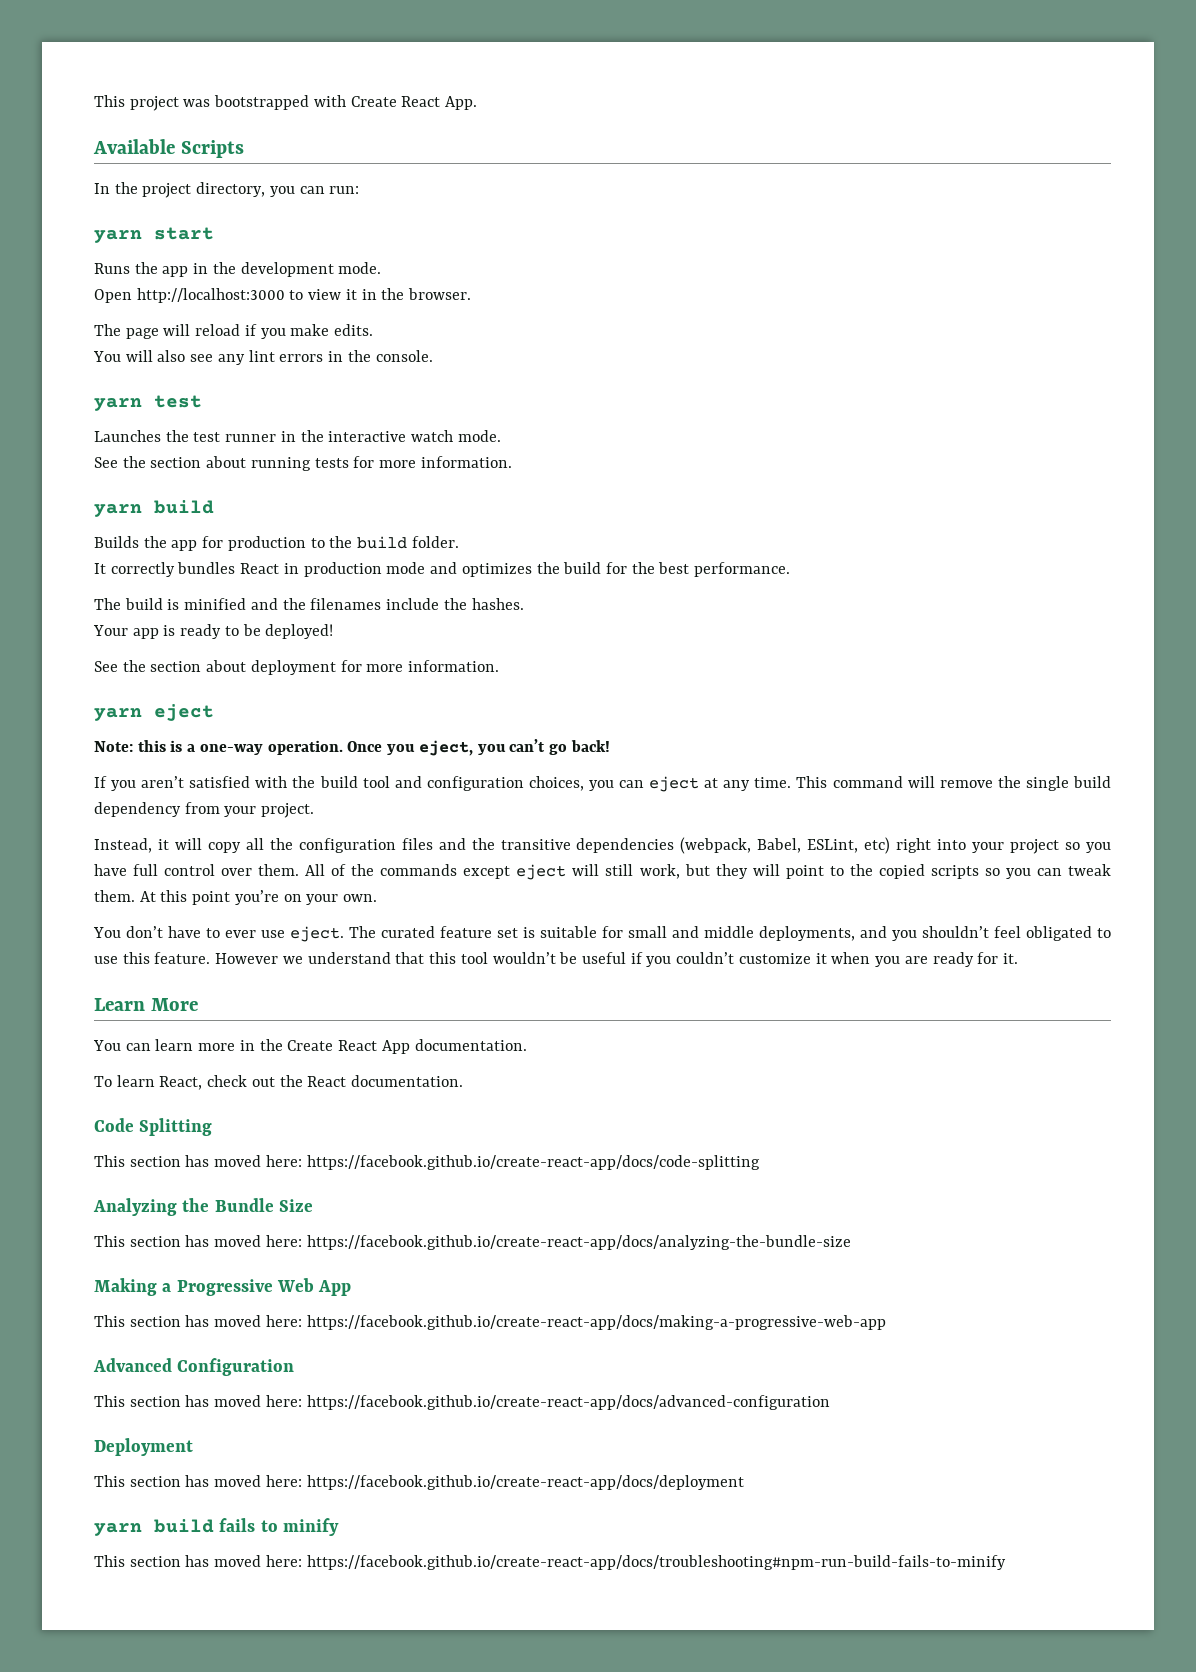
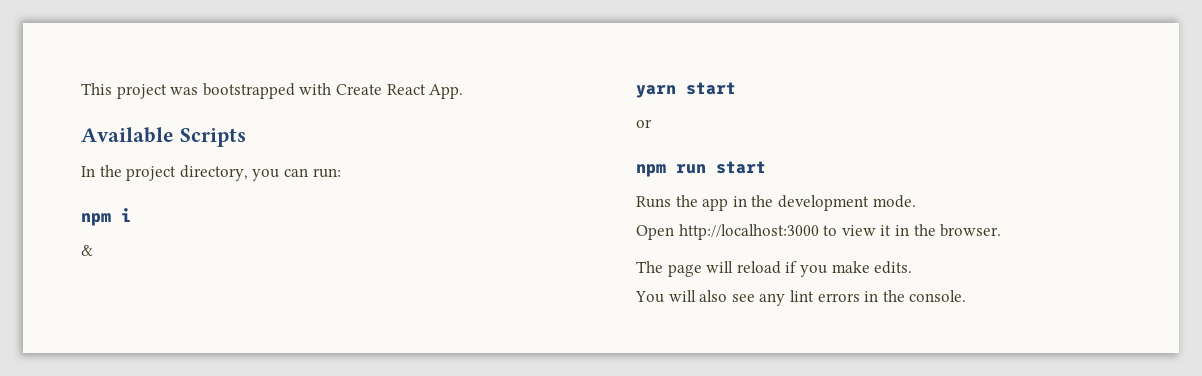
(360, 190) none -> [81,208,131,226] [81,245,93,256] // npm i // &
(214, 233) none -> [636,119,652,128] [636,161,766,177] // or // npm run start
[94,395,202,411] [94,430,501,442] [94,456,512,471] [94,500,214,517] [94,536,459,551] [94,562,791,577] [94,598,524,610] [93,624,334,639] [94,660,500,675] [94,704,214,721] [94,739,610,756] [94,776,1111,792] [94,802,315,818] [94,837,1112,854] [94,864,1111,880] [94,890,378,905] [93,926,1111,942] [94,952,1018,967] [94,998,198,1011] [93,1039,527,1054] [94,1075,464,1090] [94,1118,213,1136] [94,1155,760,1170] [93,1198,313,1216] [94,1235,851,1250] [94,1278,352,1296] [94,1315,886,1330] [93,1358,295,1376] [94,1395,830,1410] [94,1438,193,1456] [94,1475,744,1490] [94,1518,339,1536] [94,1555,1006,1570] // yarn test // Launches the test runner in the interactive watch mode. // See the section about running tests for more information. // yarn build // Builds the app for production to the build folder. // It correctly bundles React in production mode and optimizes the build for the best performance. // The build is minified and the filenames include the hashes. // Your app is ready to be deployed! // See the section about deployment for more information. // yarn eject // Note: this is a one-way operation. Once you eject, you can’t go back! // If you aren’t satisfied with the build tool and configuration choices, you can eject at any time. This command will remove the single build dependency from your project. // Instead, it will copy all the configuration files and the transitive dependencies (webpack, Babel, ESLint, etc) right into your project so you have full control over them. All of the commands except eject will still work, but they will point to the copied scripts so you can tweak them. At this point you’re on your own. // You don’t have to ever use eject. The curated feature set is suitable for small and middle deployments, and you shouldn’t feel obligated to use this feature. However we understand that this tool wouldn’t be useful if you couldn’t customize it when you are ready for it. // Learn More // You can learn more in the Create React App documentation. // To learn React, check out the React documentation. // Code Splitting // This section has moved here: https://facebook.github.io/create-react-app/docs/code-splitting // Analyzing the Bundle Size // This section has moved here: https://facebook.github.io/create-react-app/docs/analyzing-the-bundle-size // Making a Progressive Web App // This section has moved here: https://facebook.github.io/create-react-app/docs/making-a-progressive-web-app // Advanced Configuration // This section has moved here: https://facebook.github.io/create-react-app/docs/advanced-configuration // Deployment // This section has moved here: https://facebook.github.io/create-react-app/docs/deployment // yarn build fails to minify // This section has moved here: https://facebook.github.io/create-react-app/docs/troubleshooting#npm-run-build-fails-to-minify -> (967, 296) none

